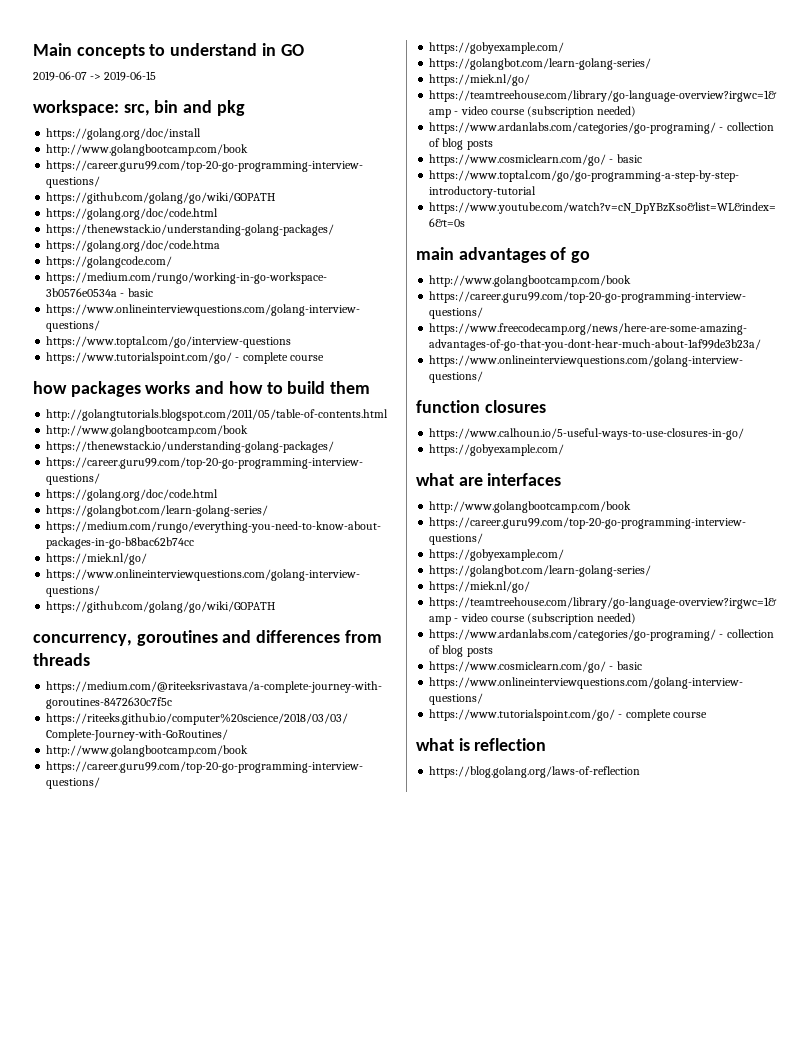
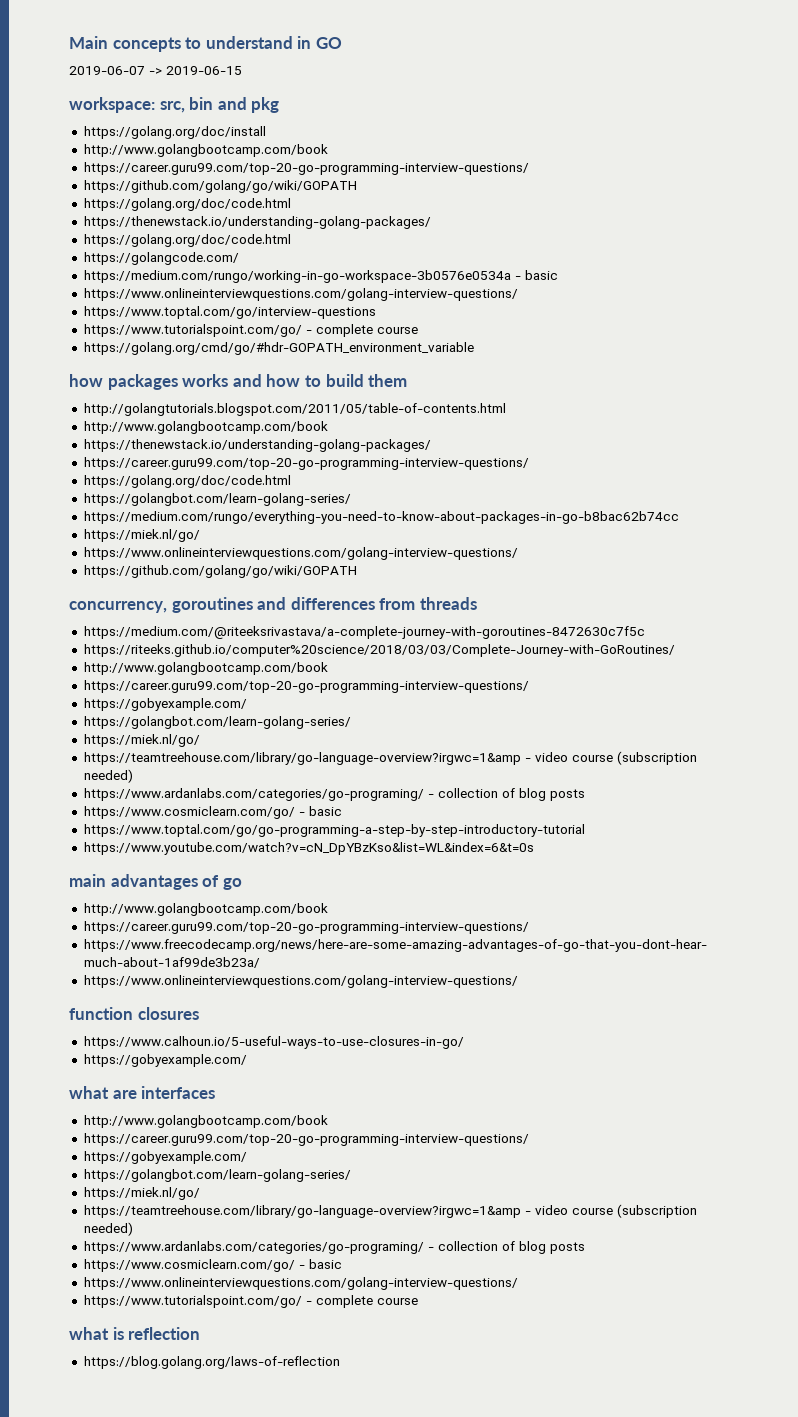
[46,240,221,252] https://golang.org/doc/code.htma -> [83,234,291,247] https://golang.org/doc/code.html
(324, 358) none -> [83,342,474,355] // https://golang.org/cmd/go/#hdr-GOPATH_environment_variable

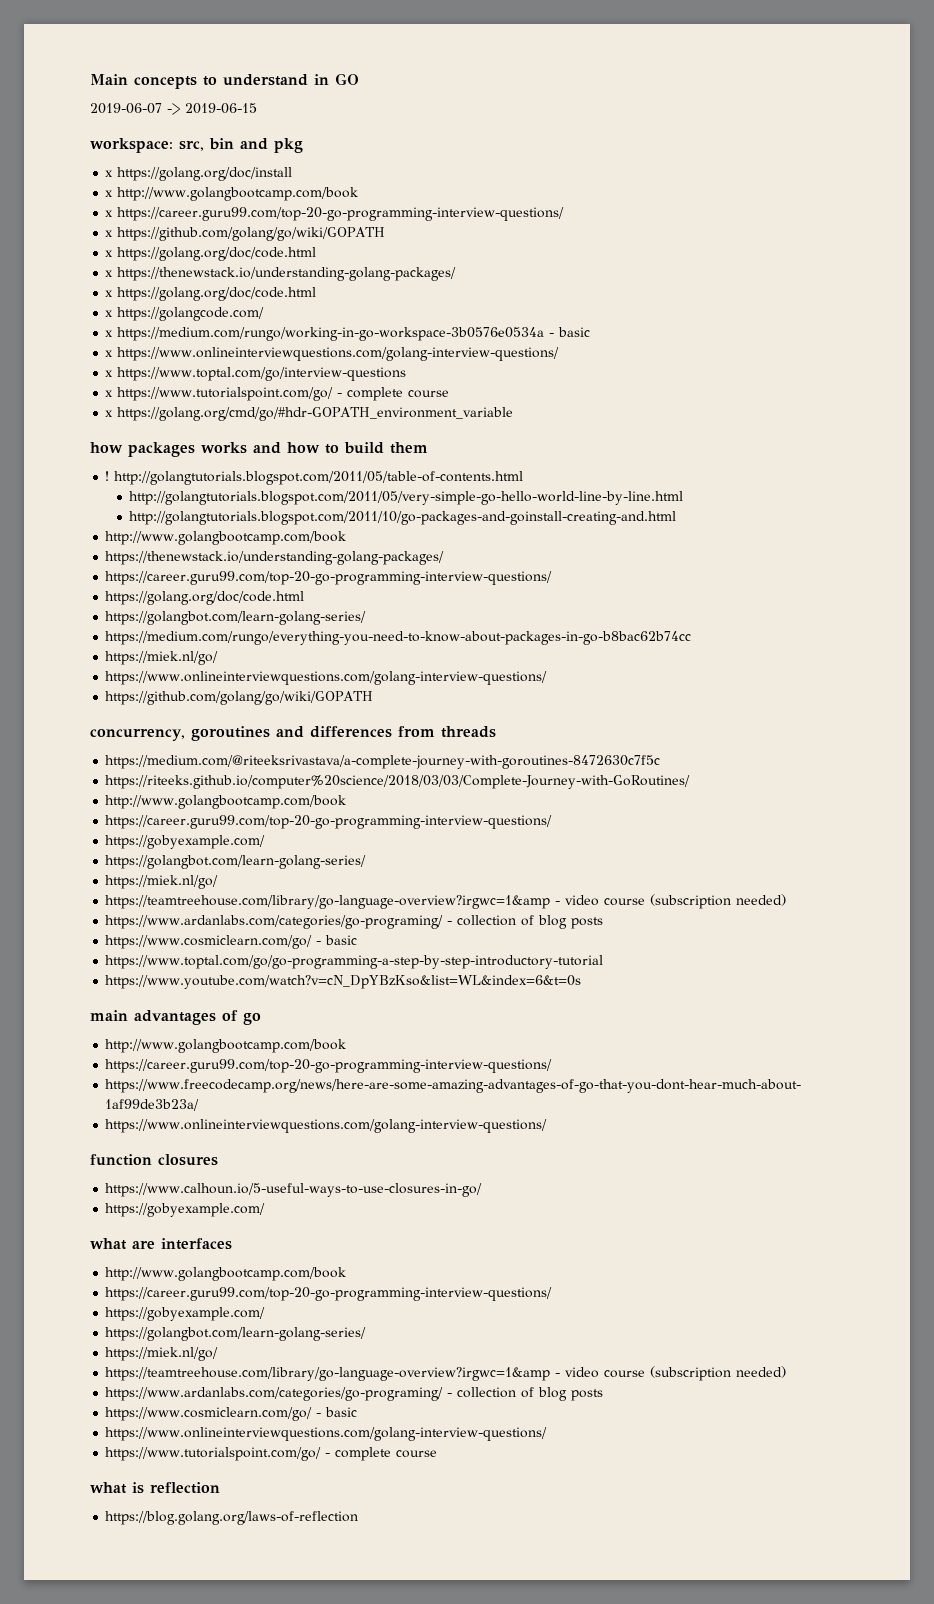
(280, 105) none -> [105,170,114,177] x
[83,144,328,157] [83,162,529,175] [83,180,357,193] [83,198,291,211] [83,216,431,229] [83,234,291,247] http://www.golangbootcamp.com/book // https://career.guru99.com/top-20-go-programming-interview-questions/ // https://github.com/golang/go/wiki/GOPATH // https://golang.org/doc/code.html // https://thenewstack.io/understanding-golang-packages/ // https://golang.org/doc/code.html // -> [105,187,359,201] [105,207,565,221] [105,227,386,241] [105,247,317,261] [105,267,457,281] [105,287,317,301] [105,310,114,317] x http://www.golangbootcamp.com/book // x https://career.guru99.com/top-20-go-programming-interview-questions/ // x https://github.com/golang/go/wiki/GOPATH // x https://golang.org/doc/code.html // x https://thenewstack.io/understanding-golang-packages/ // x https://golang.org/doc/code.html // x
(239, 258) none -> [105,330,114,337] x
[83,288,518,301] https://www.onlineinterviewquestions.com/golang-interview-questions/ // -> [105,347,560,361] [105,370,114,377] x https://www.onlineinterviewquestions.com/golang-interview-questions/ // x
[83,324,418,337] https://www.tutorialspoint.com/go/ - complete course // -> [105,387,450,401] [105,410,114,417] x https://www.tutorialspoint.com/go/ - complete course // x
(408, 380) none -> [105,471,110,481] !
(506, 409) none -> [129,491,684,505] [129,511,677,525] // http://golangtutorials.blogspot.com/2011/05/very-simple-go-hello-world-line-by-line.html // http://golangtutorials.blogspot.com/2011/10/go-packages-and-goinstall-creating-and.html

